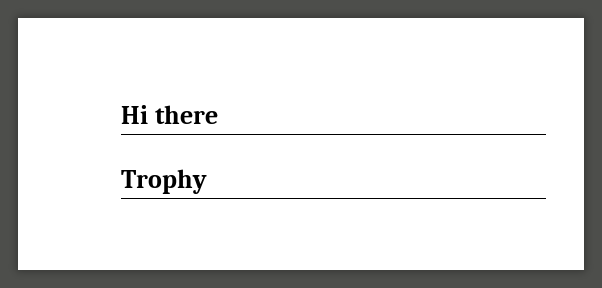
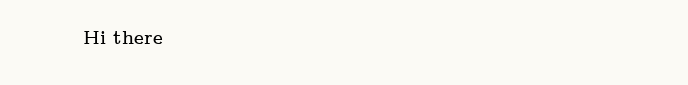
[121,169,207,194] // Trophy -> (163, 37) none

